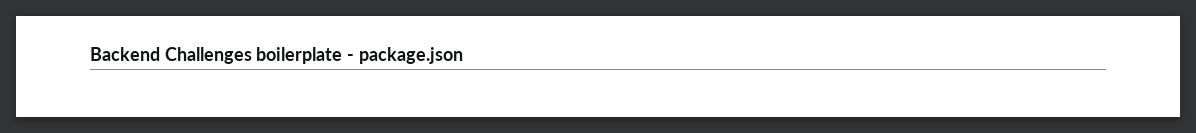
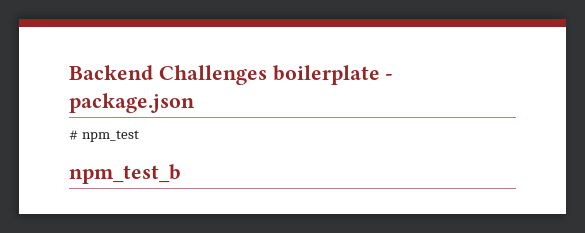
(463, 55) none -> [69,130,139,142] [69,164,181,184] // # npm_test // npm_test_b

